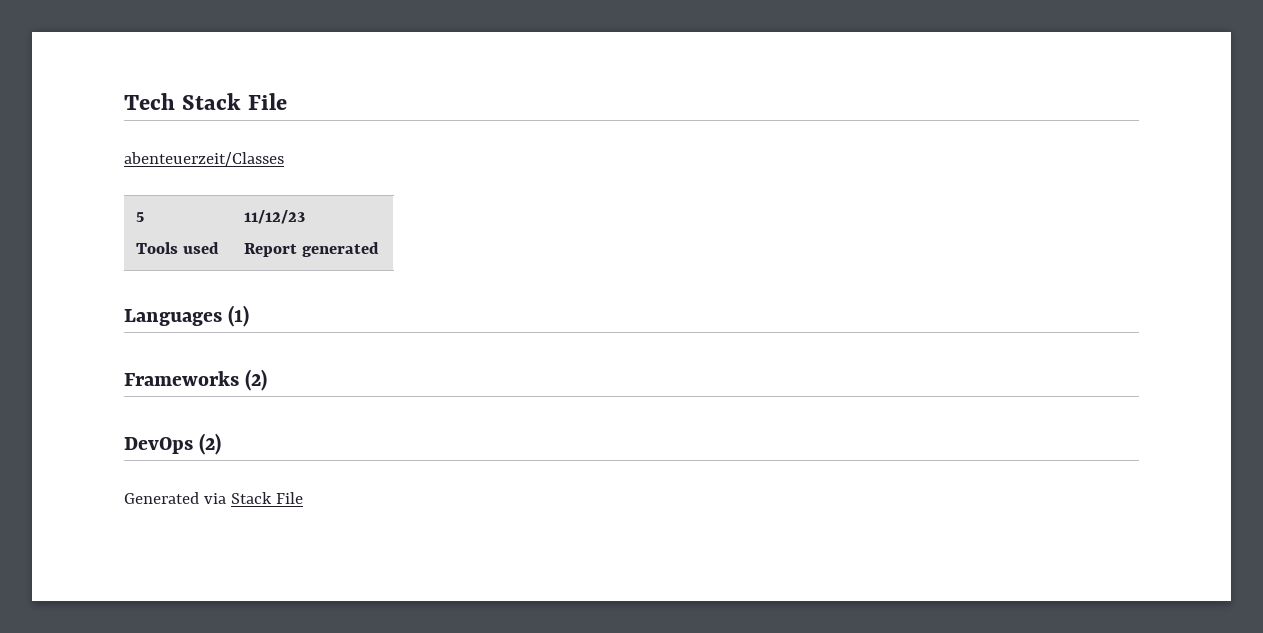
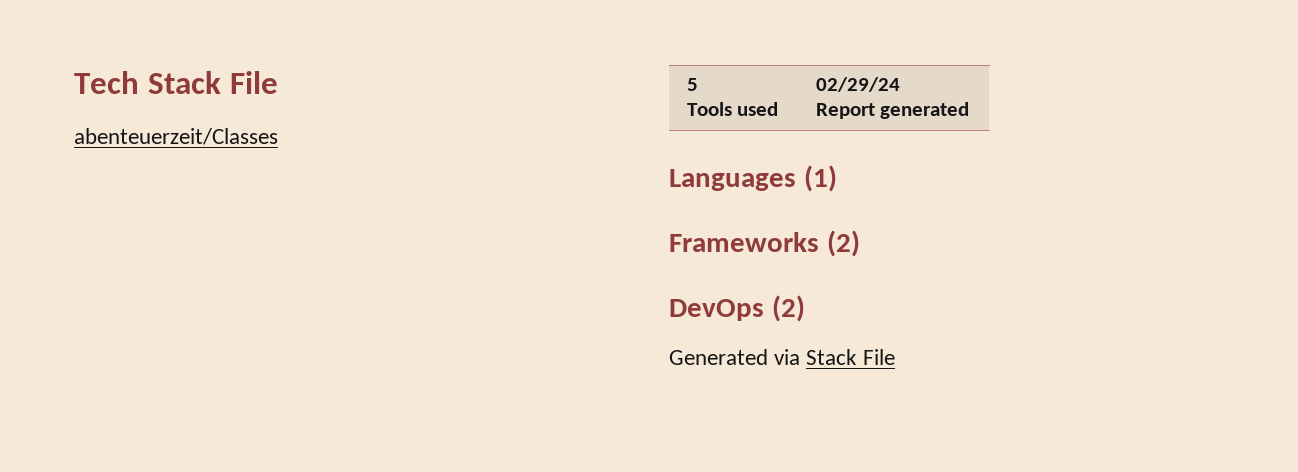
[243,210,305,224] 11/12/23 -> [815,77,900,92] 02/29/24

